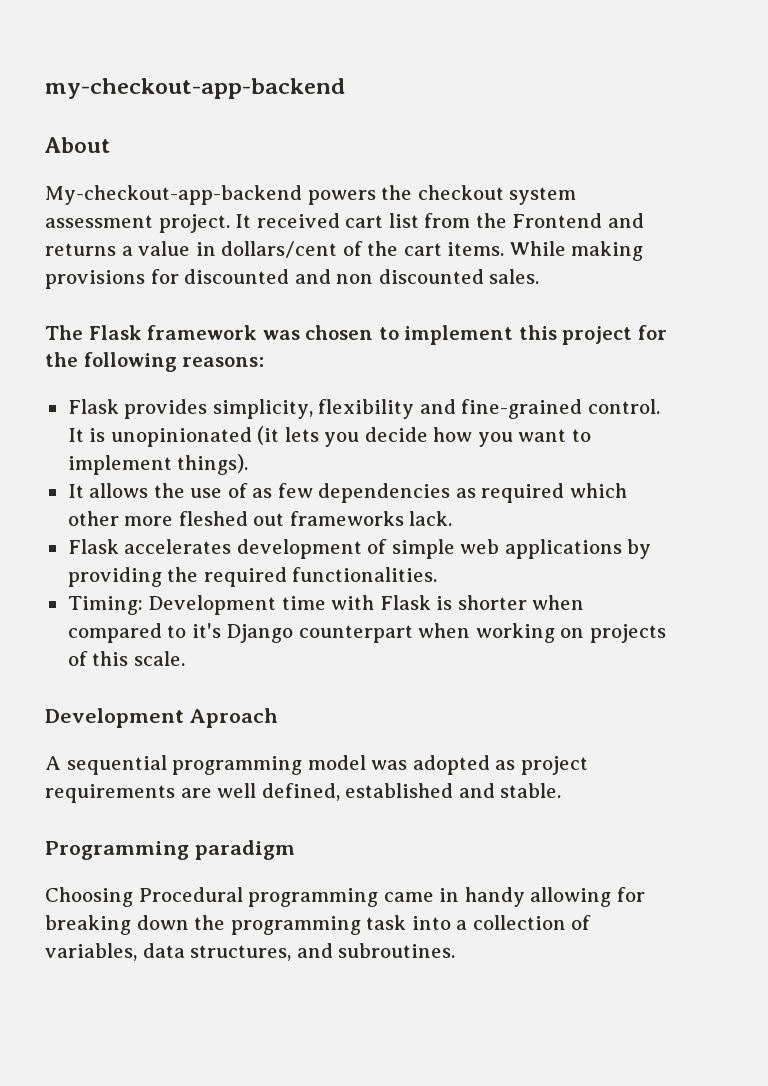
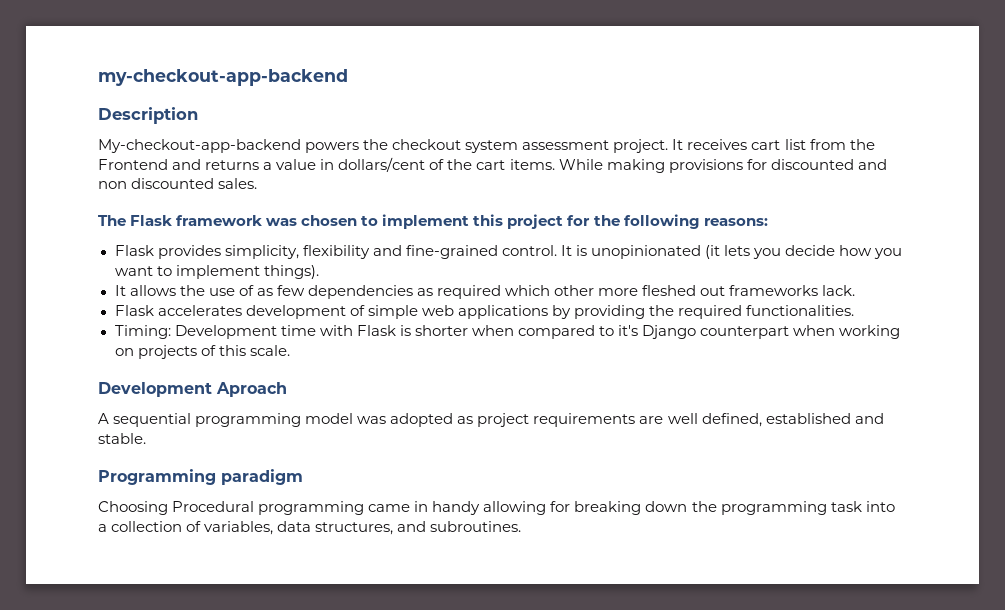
[44,137,110,153] About -> [98,107,198,124] Description
[256,213,340,228] received -> [687,139,748,150] receives

